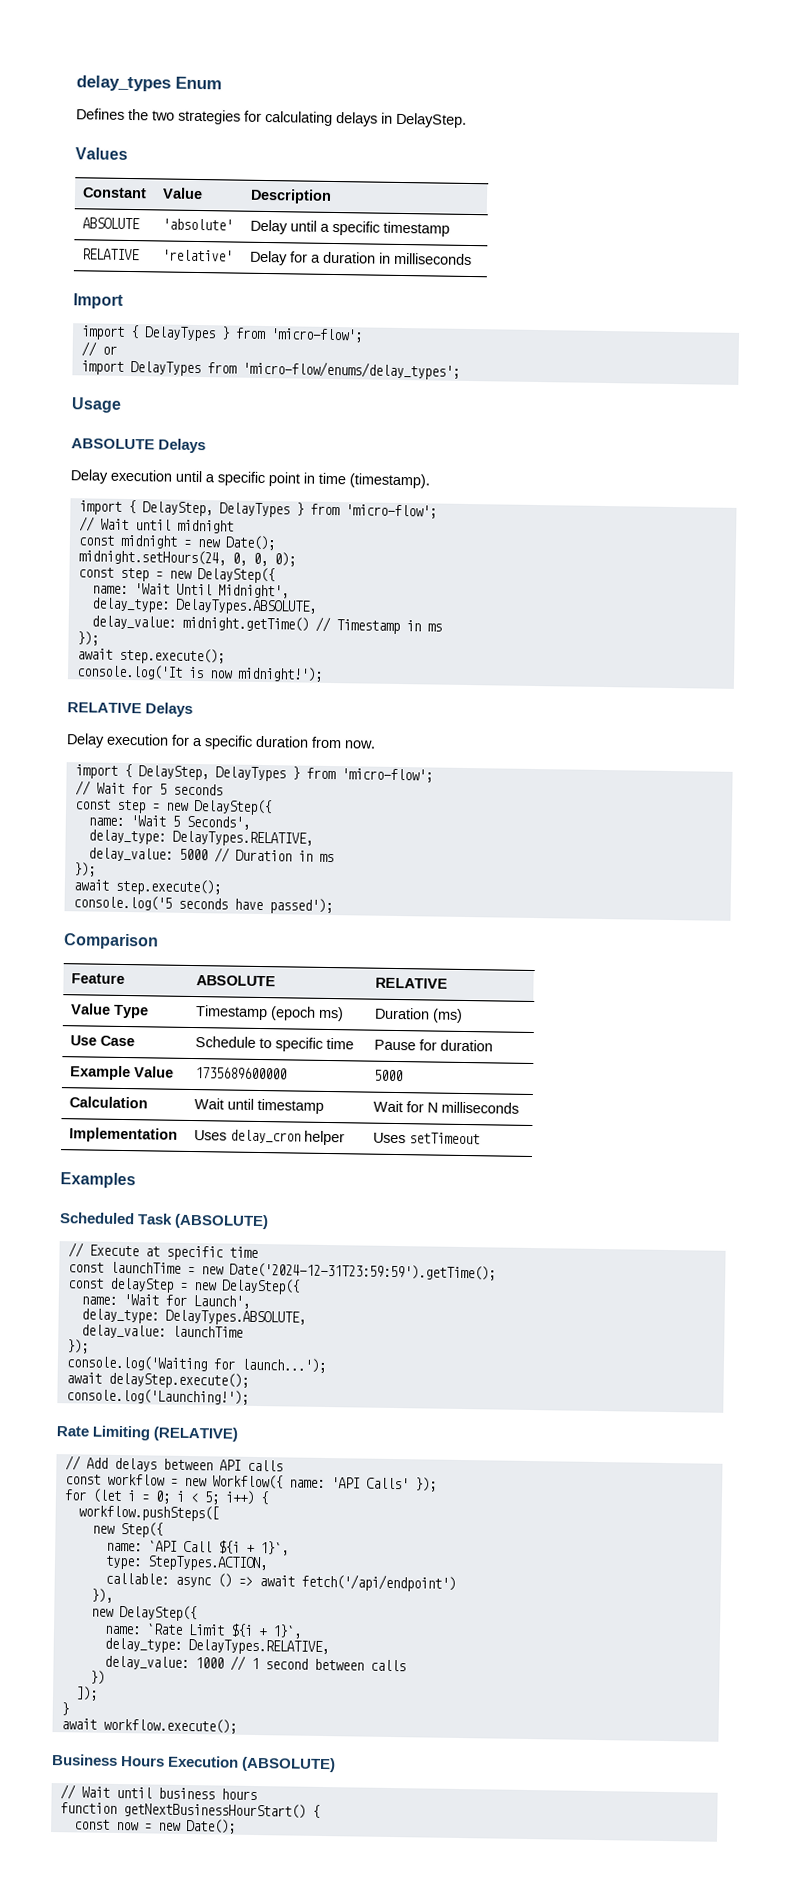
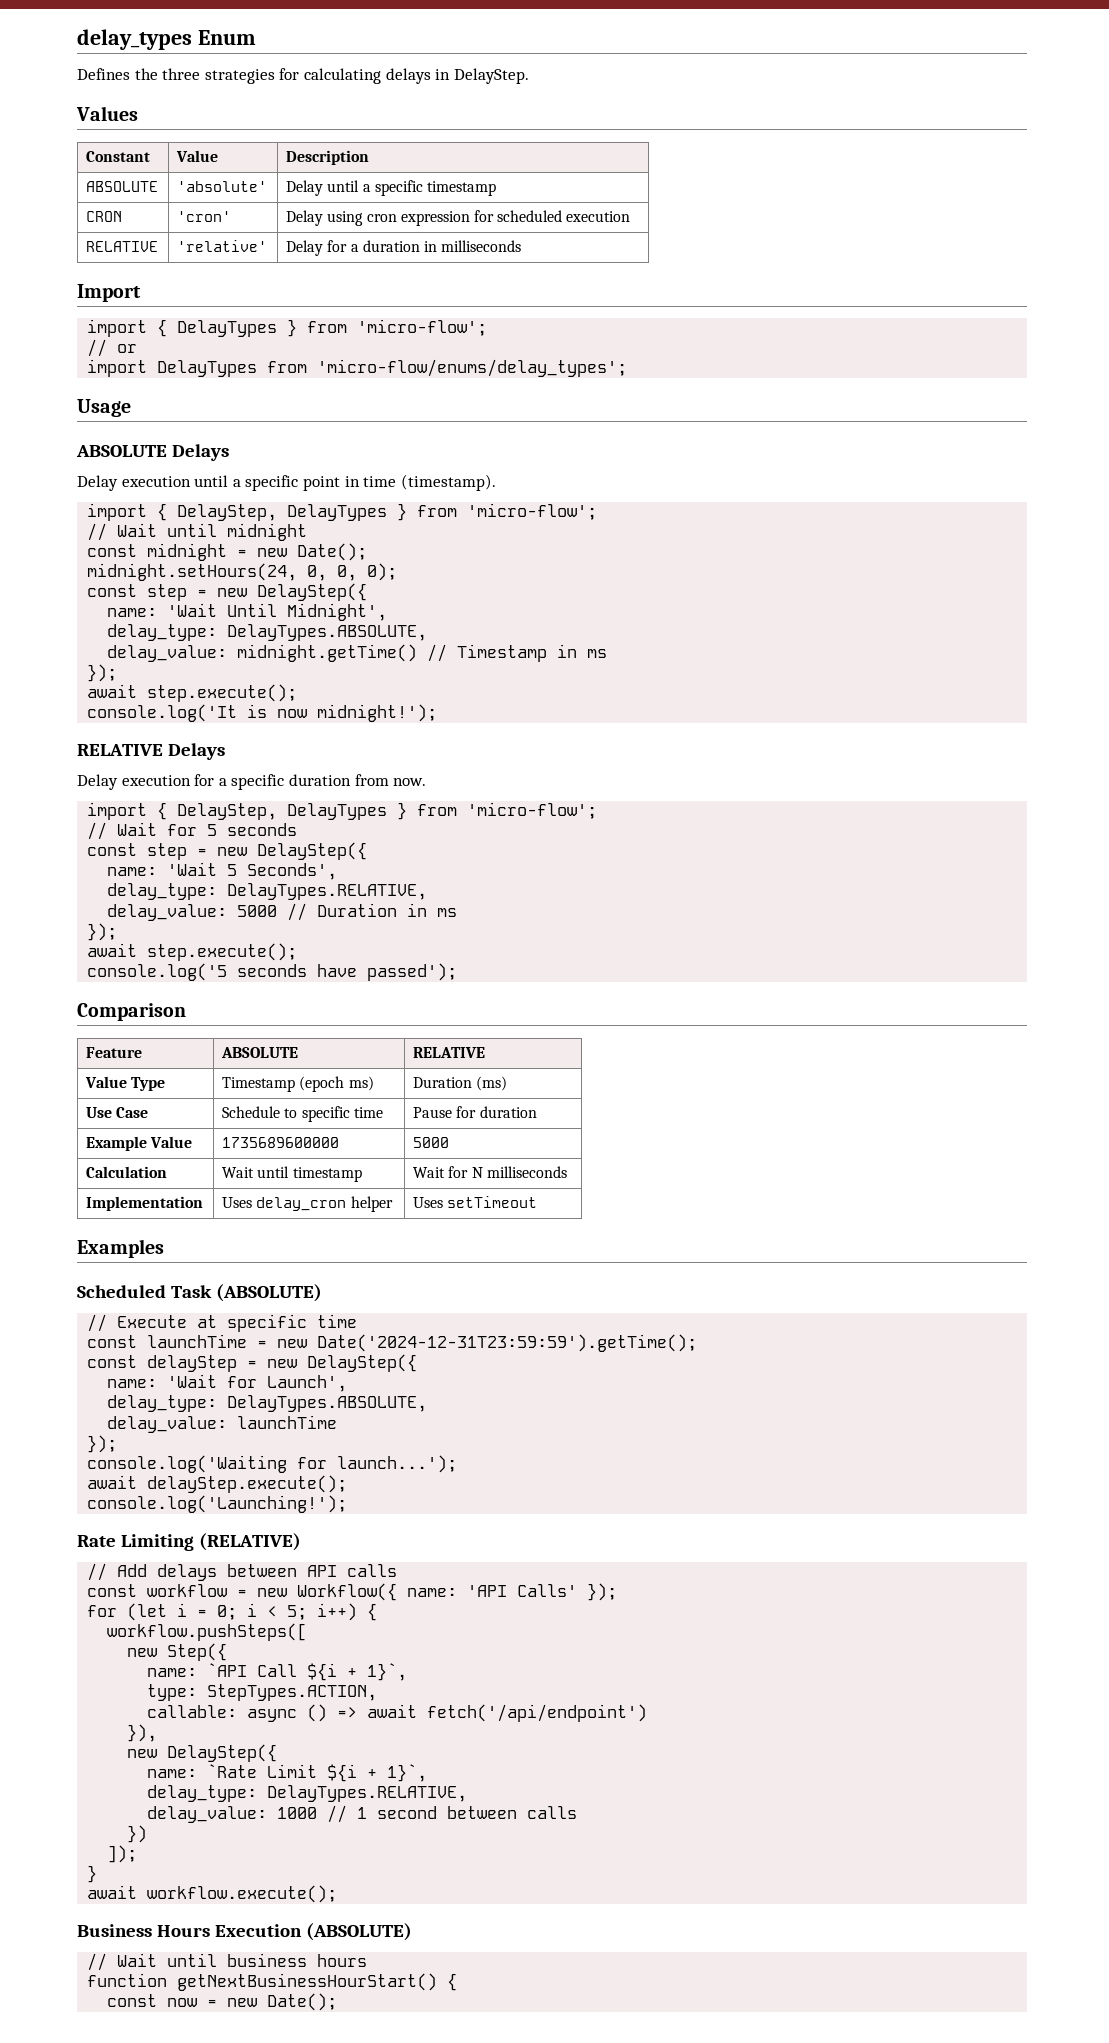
[152,110,175,121] two -> [162,68,201,80] three
(451, 229) none -> [86,211,123,222] [177,211,232,222] [286,210,631,226] // CRON | 'cron' | Delay using cron expression for scheduled execution

